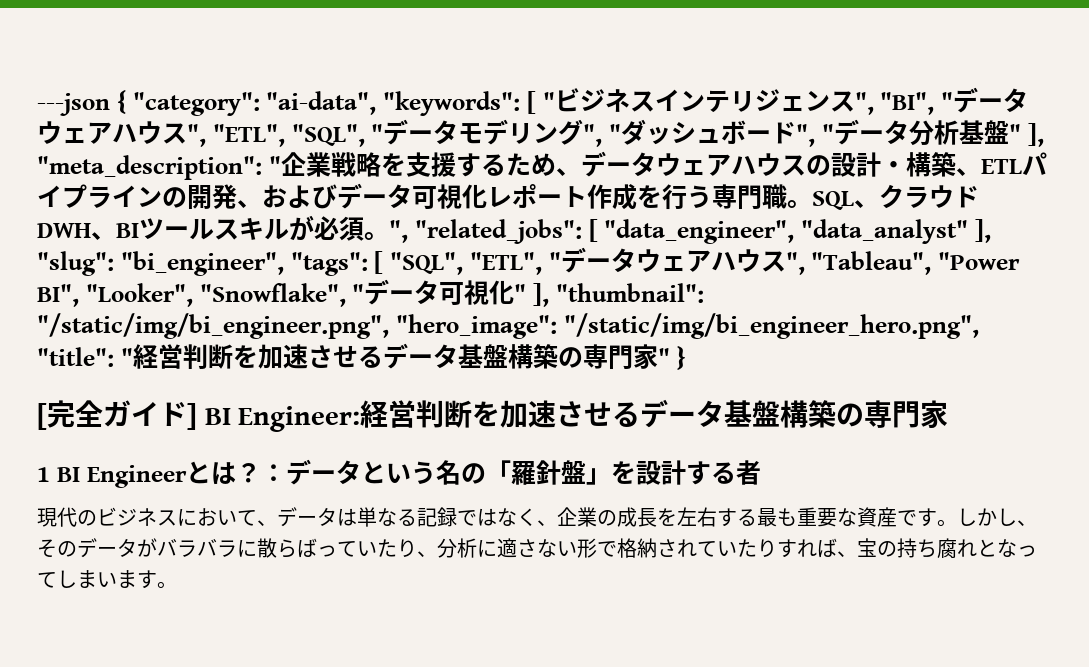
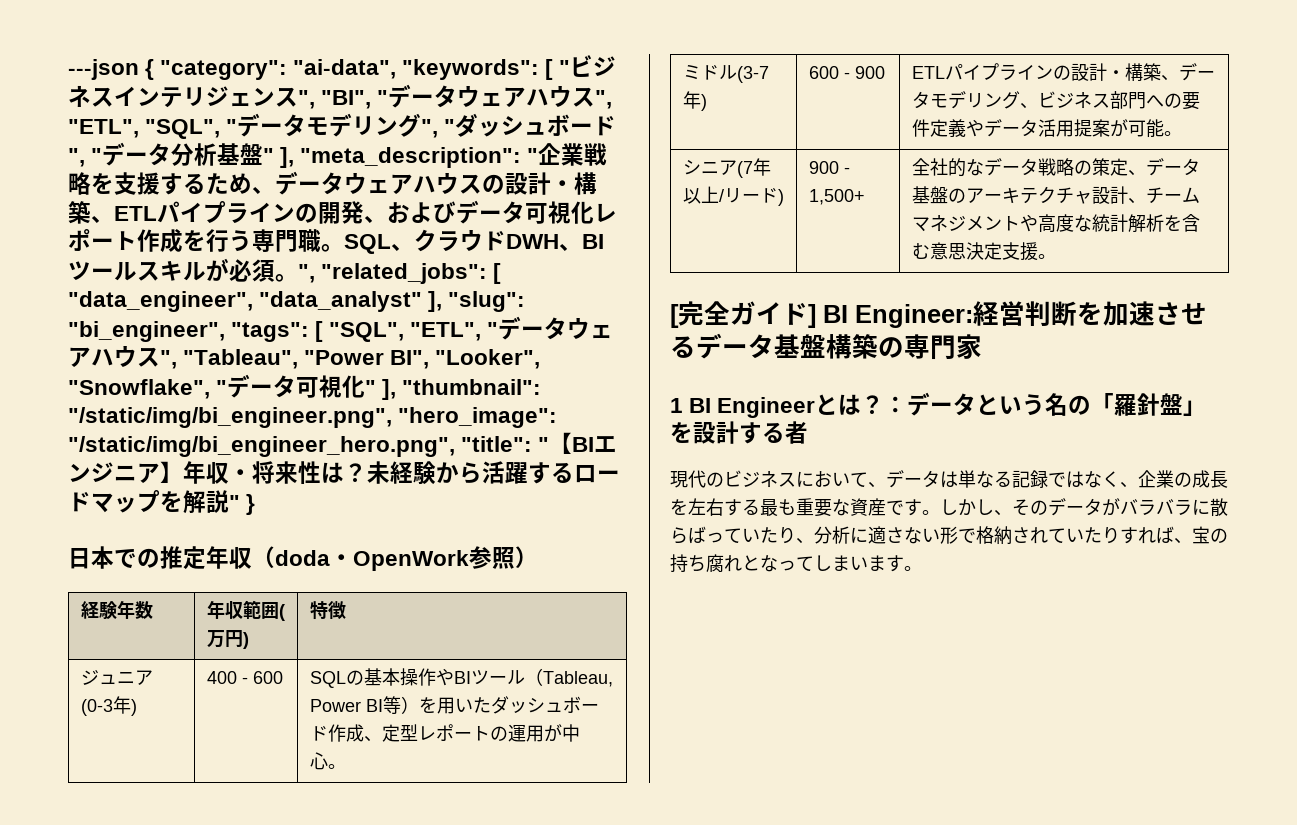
[132,343,686,370] 経営判断を加速させるデータ基盤構築の専門家" } -> [549,432,618,454] [68,461,620,485] [68,490,256,515] [68,546,538,571] [80,600,153,620] [206,600,285,621] [206,630,249,649] [309,601,346,620] [80,670,153,685] [80,696,137,716] [206,671,283,684] [309,668,613,688] [309,696,599,714] [309,724,580,742] [309,752,346,770] [682,65,769,83] [682,91,707,111] [808,66,885,79] [911,63,1215,81] [911,91,1200,110] [911,119,1182,138] [682,158,771,178] [682,186,784,206] [808,161,850,174] [808,189,865,205] [911,158,1200,177] [911,186,1200,204] [911,214,1200,233] [911,242,1056,261] 【BIエンジニア】年収・将来性は？未経験から活躍するロードマップを解説" } // 日本での推定年収（doda・OpenWork参照） // 経験年数 | 年収範囲(万円) | 特徴 // ジュニア(0-3年) | 400 - 600 | SQLの基本操作やBIツール（Tableau, Power BI等）を用いたダッシュボード作成、定型レポートの運用が中心。 // ミドル(3-7年) | 600 - 900 | ETLパイプラインの設計・構築、データモデリング、ビジネス部門への要件定義やデータ活用提案が可能。 // シニア(7年以上/リード) | 900 - 1,500+ | 全社的なデータ戦略の策定、データ基盤のアーキテクチャ設計、チームマネジメントや高度な統計解析を含む意思決定支援。

